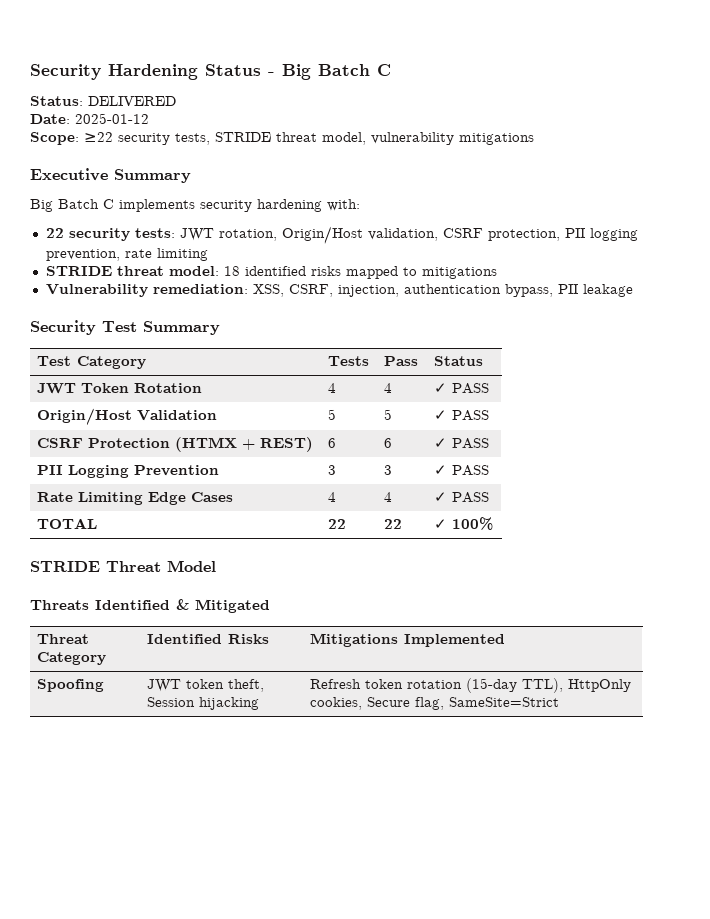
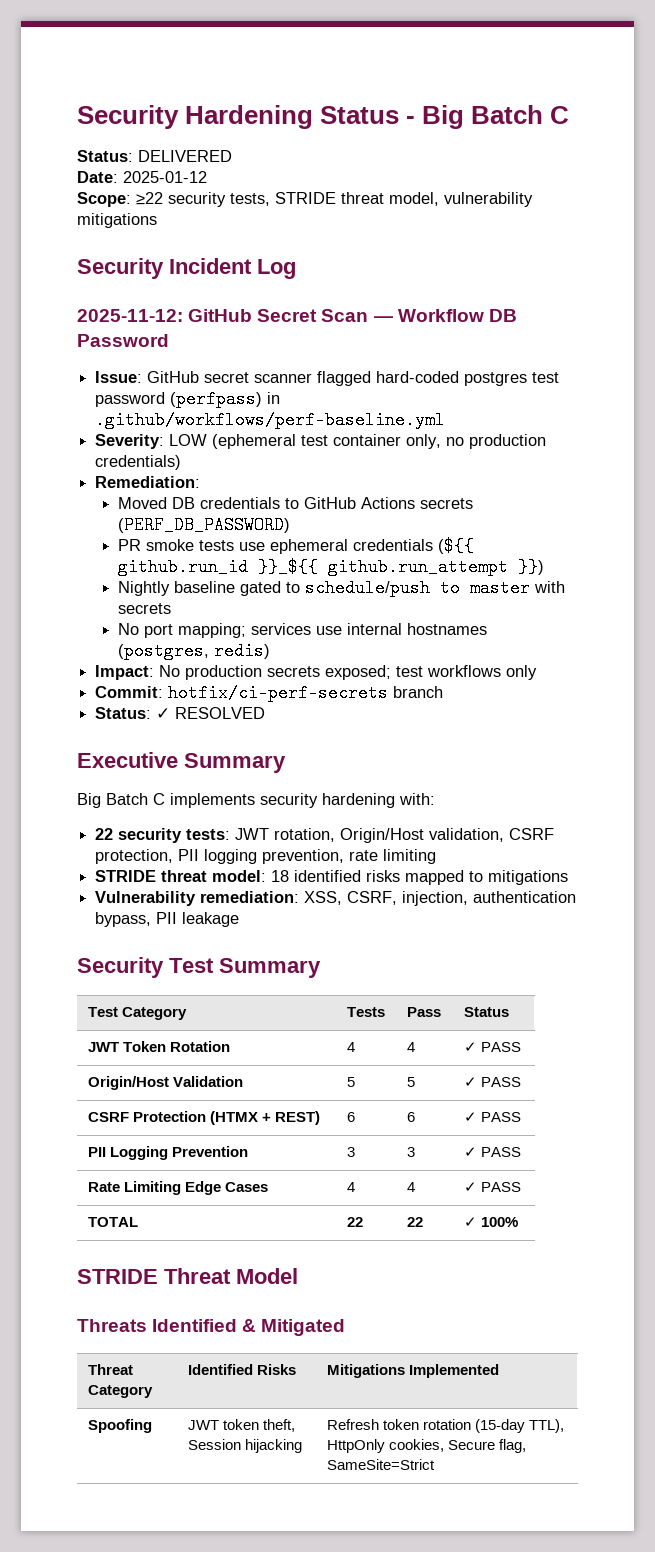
(534, 139) none -> [77,258,296,279] [77,309,517,322] [77,334,169,347] [95,371,560,386] [95,390,281,408] [95,411,446,429] [95,434,547,449] [95,455,182,470] [95,476,201,488] [118,497,474,509] [118,516,291,534] [118,537,475,555] [118,558,545,576] [118,579,566,597] [118,603,172,614] [118,623,488,638] [118,642,271,660] [95,665,538,680] [95,684,444,702] [95,707,266,719] // Security Incident Log // 2025-11-12: GitHub Secret Scan — Workflow DB Password // Issue: GitHub secret scanner flagged hard-coded postgres test password (perfpass) in .github/workflows/perf-baseline.yml // Severity: LOW (ephemeral test container only, no production credentials) // Remediation: // Moved DB credentials to GitHub Actions secrets (PERF_DB_PASSWORD) // PR smoke tests use ephemeral credentials (${{ github.run_id }}_${{ github.run_attempt }}) // Nightly baseline gated to schedule/push to master with secrets // No port mapping; services use internal hostnames (postgres, redis) // Impact: No production secrets exposed; test workflows only // Commit: hotfix/ci-perf-secrets branch // Status: ✓ RESOLVED

